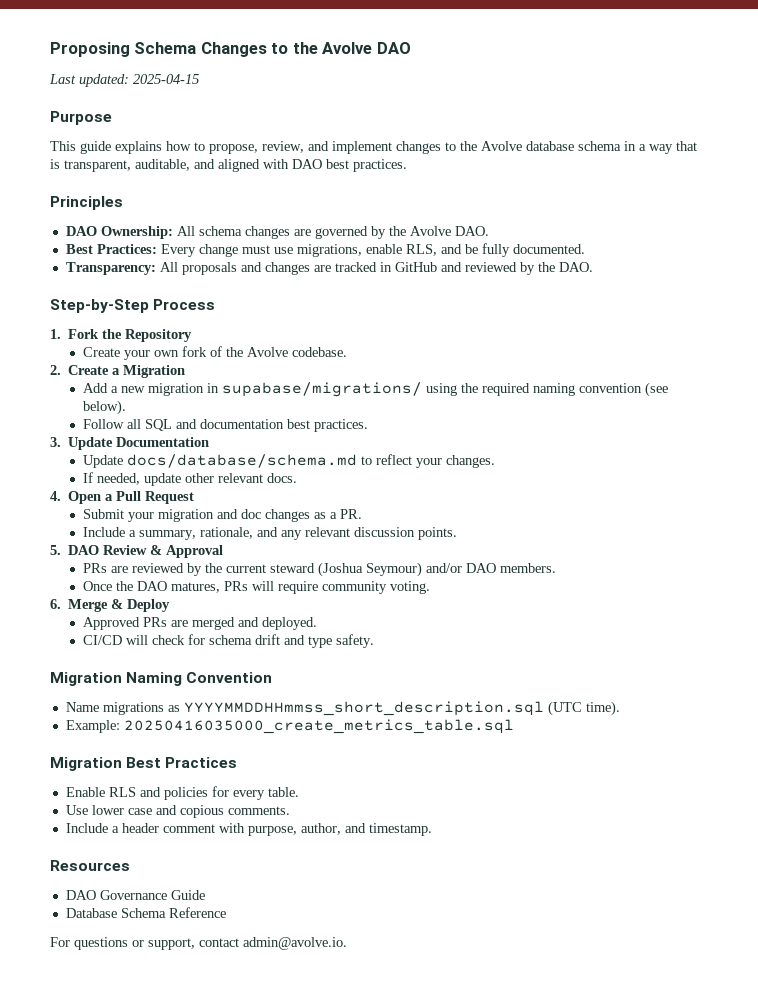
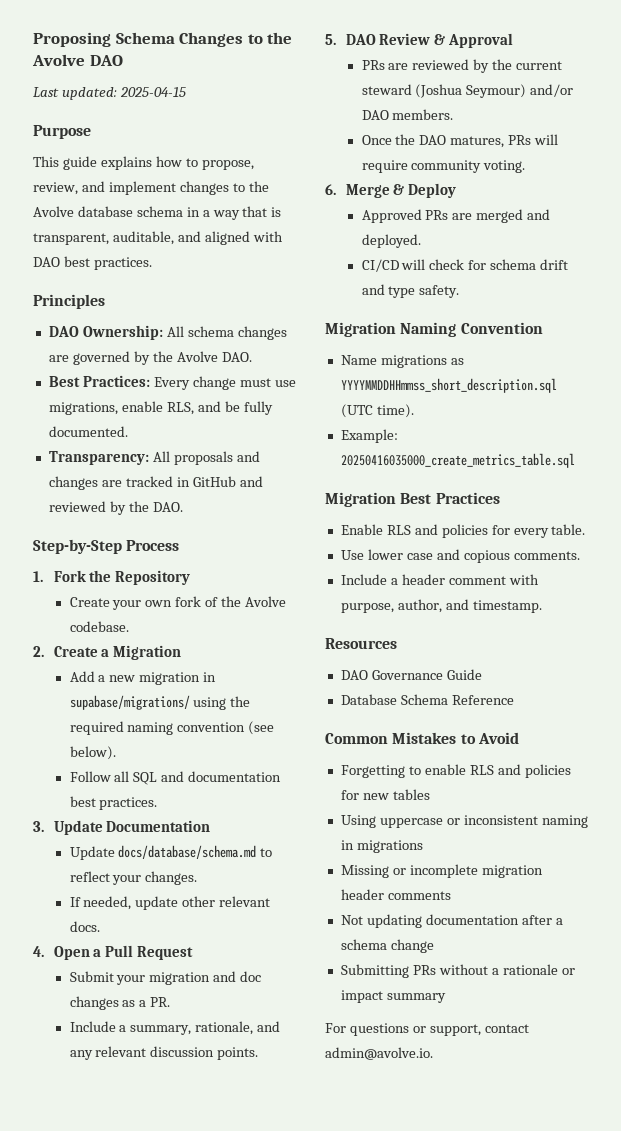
(226, 912) none -> [325,732,519,744] [340,764,571,778] [340,789,430,800] [340,815,588,828] [340,840,423,853] [340,864,543,878] [340,889,451,900] [340,914,563,928] [340,939,434,953] [340,964,575,978] [340,990,446,1003] // Common Mistakes to Avoid // Forgetting to enable RLS and policies for new tables // Using uppercase or inconsistent naming in migrations // Missing or incomplete migration header comments // Not updating documentation after a schema change // Submitting PRs without a rationale or impact summary

